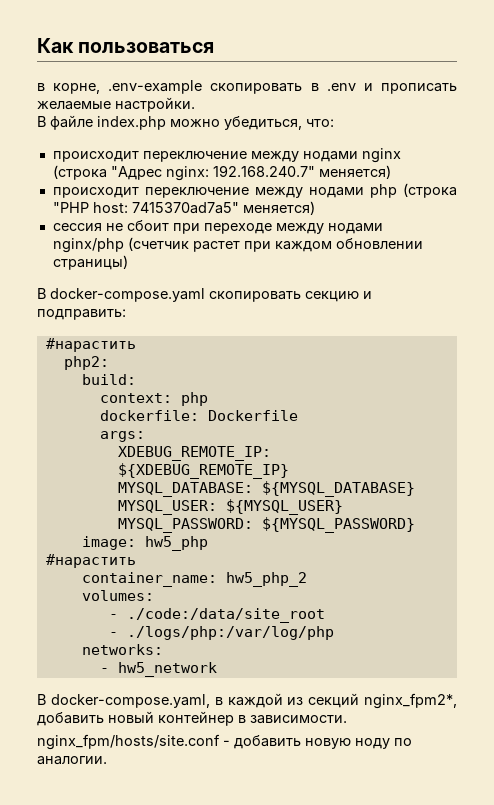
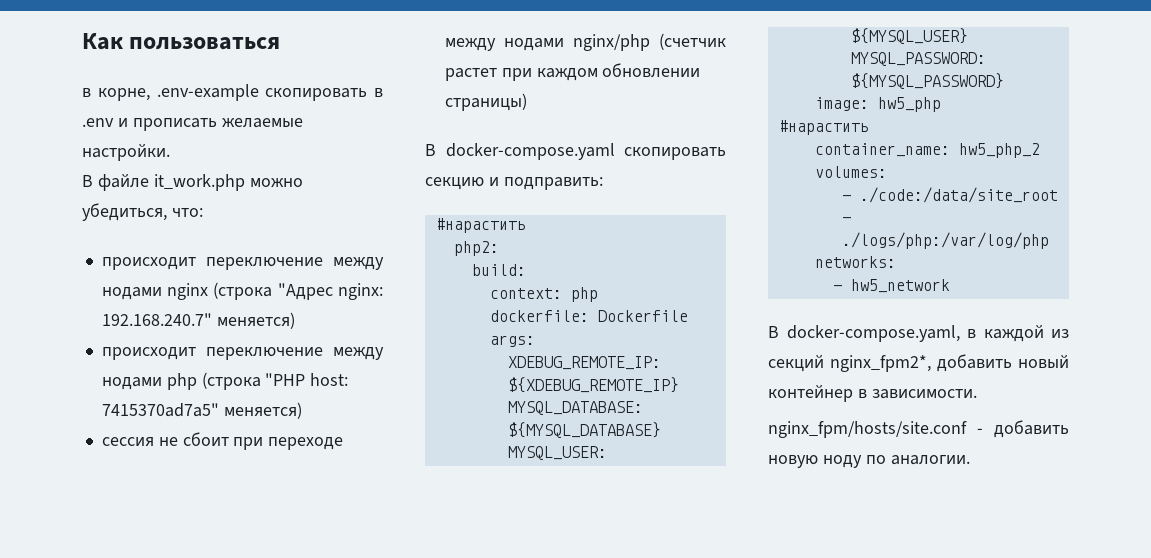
[97,116,166,130] index.php -> [153,174,245,191] it_work.php

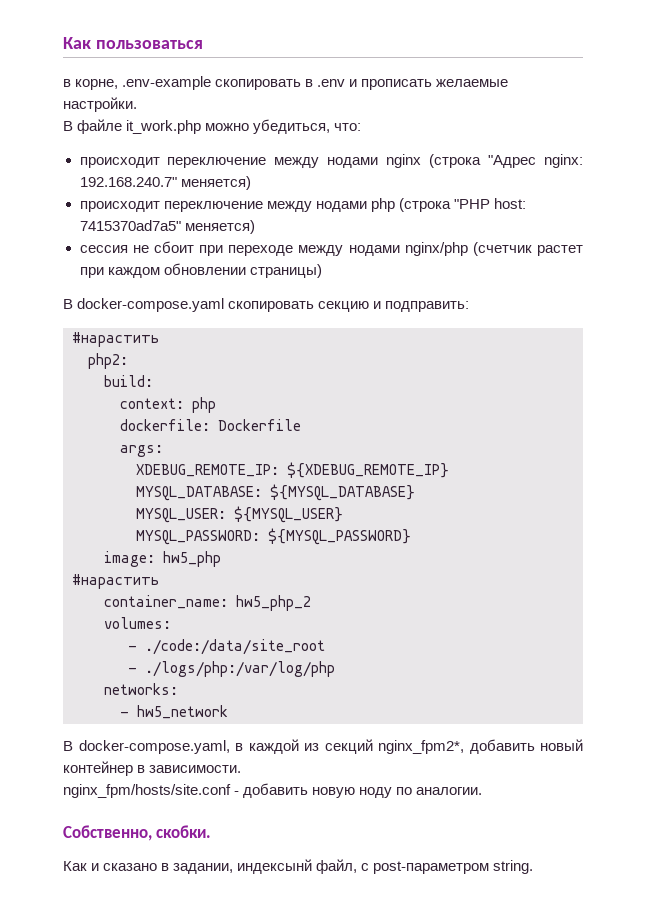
(970, 460) none -> [63,825,212,841] [63,859,534,874] // Собственно, скобки. // Как и сказано в задании, индексынй файл, с post-параметром string.

